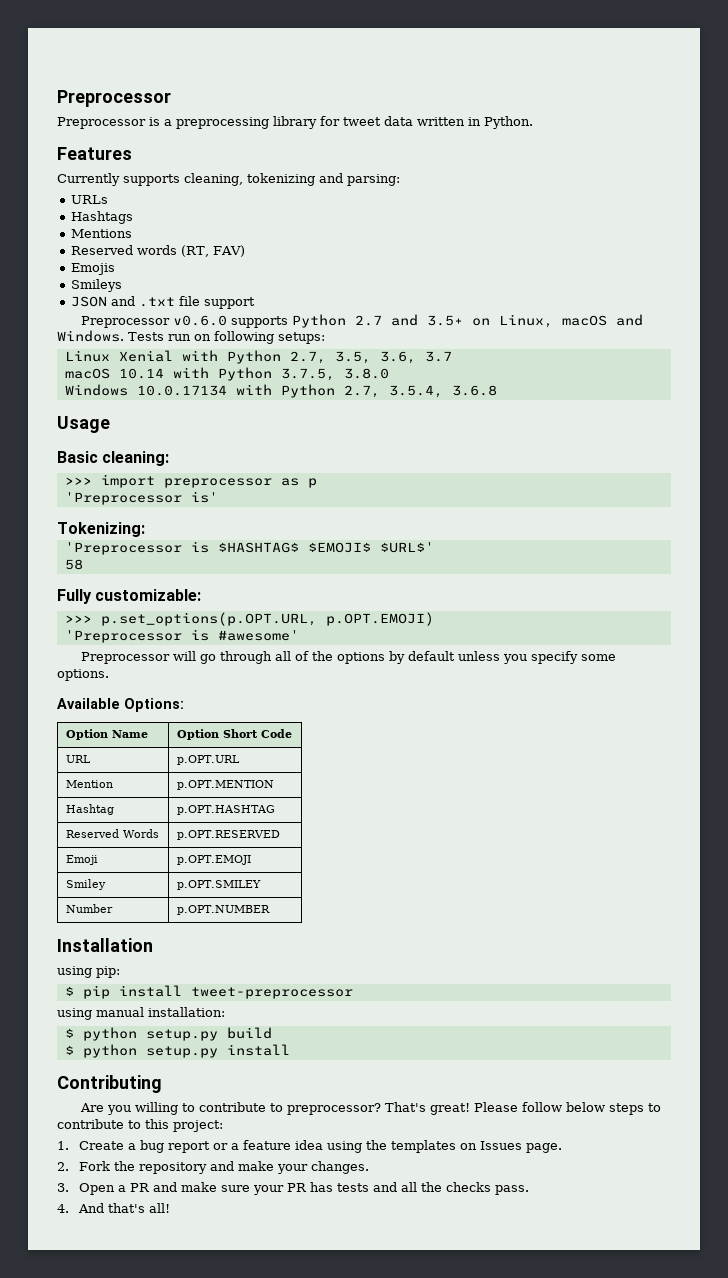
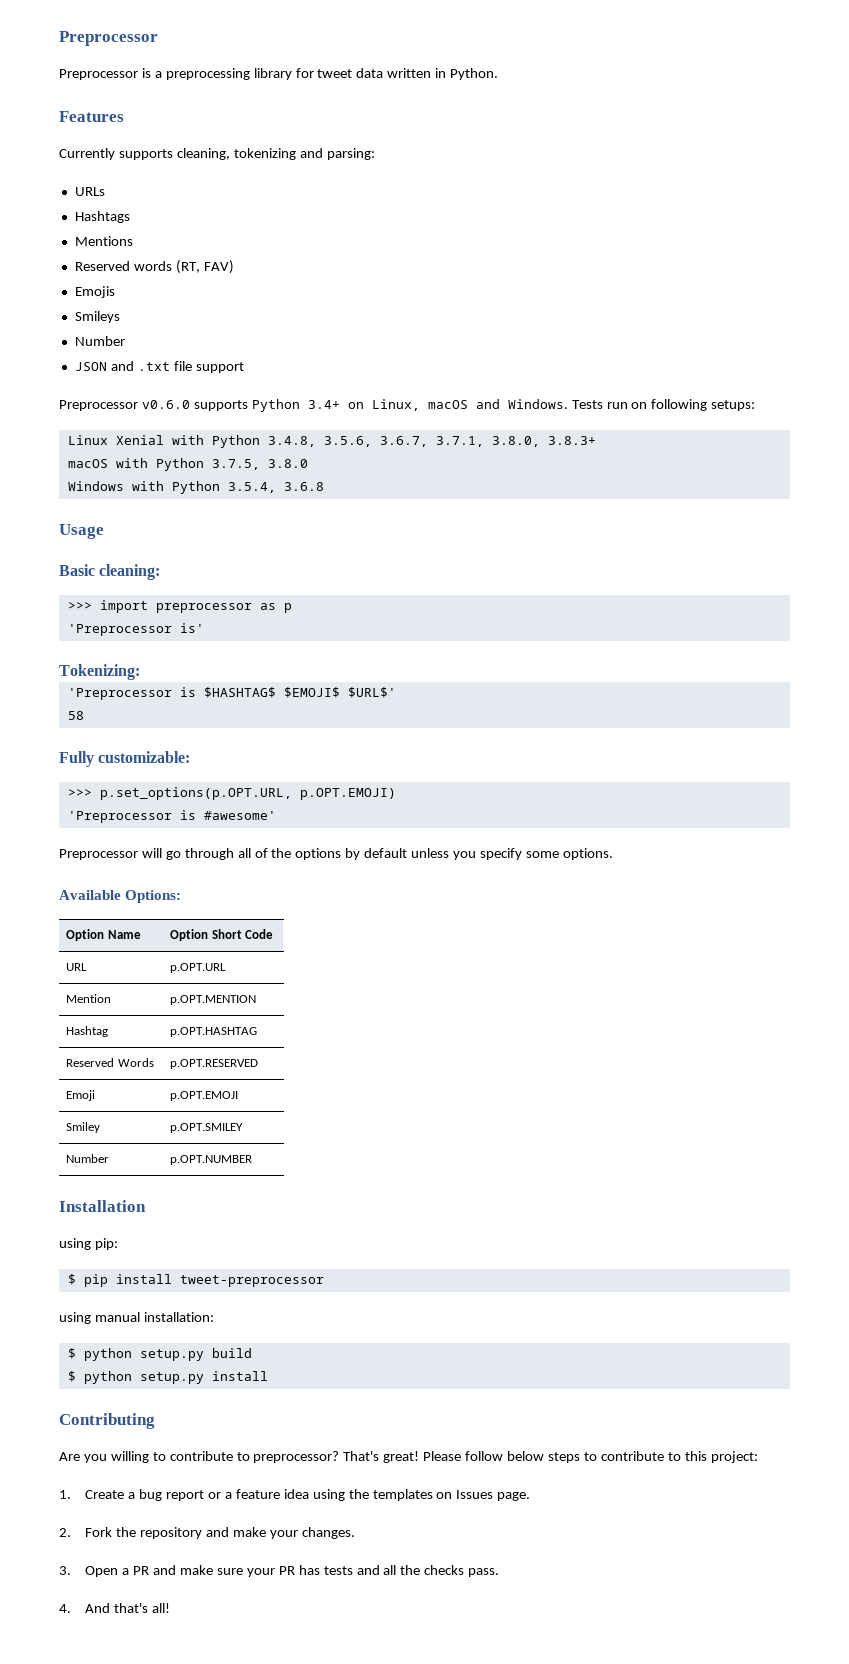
(122, 285) none -> [74,336,125,346] // Number
[355,314,464,326] 2.7 and 3.5+ -> [307,400,340,409] 3.4+
[289,351,452,364] [64,368,164,379] 2.7, 3.5, 3.6, 3.7 // macOS 10.14 -> [267,436,596,447] [67,459,108,468] 3.4.8, 3.5.6, 3.6.7, 3.7.1, 3.8.0, 3.8.3+ // macOS
[136,384,380,398] 10.0.17134 with Python 2.7, -> [131,481,220,494] with Python

